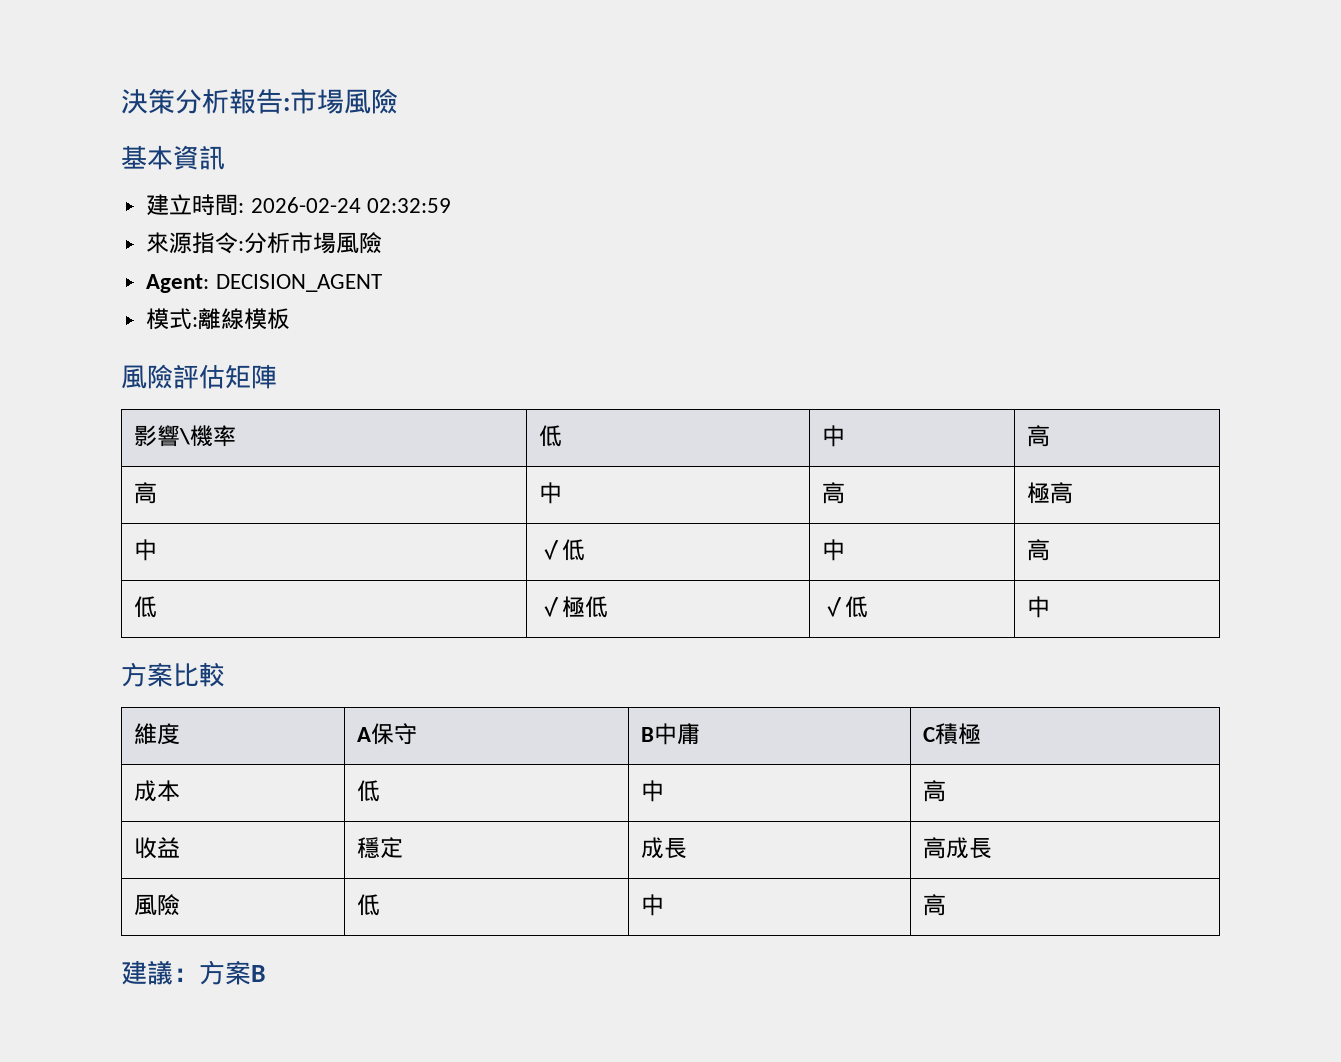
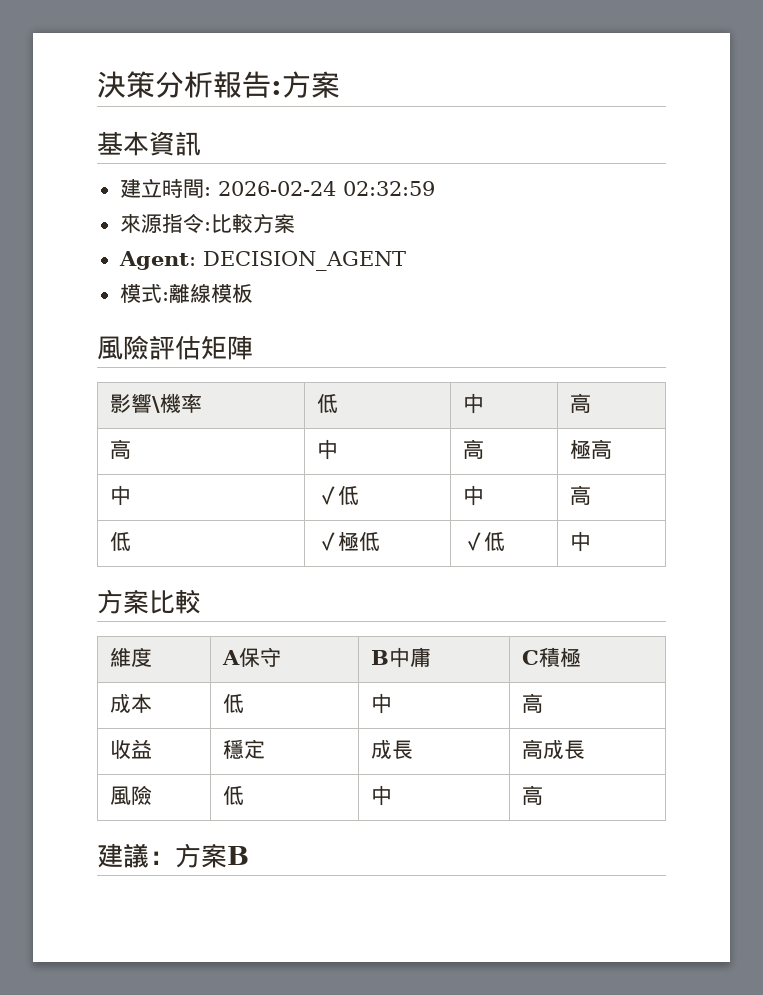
[290,88,398,114] 市場風險 -> [282,71,340,98] 方案
[244,232,383,254] 分析市場風險 -> [210,213,295,233] 比較方案

